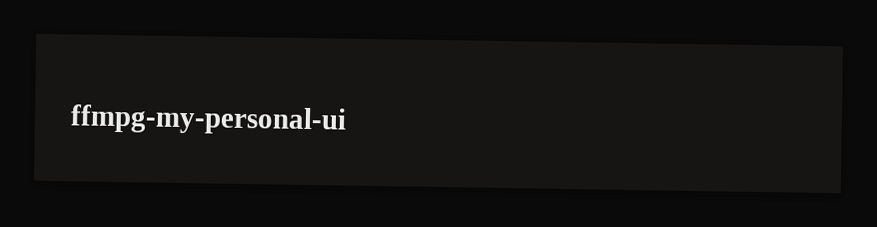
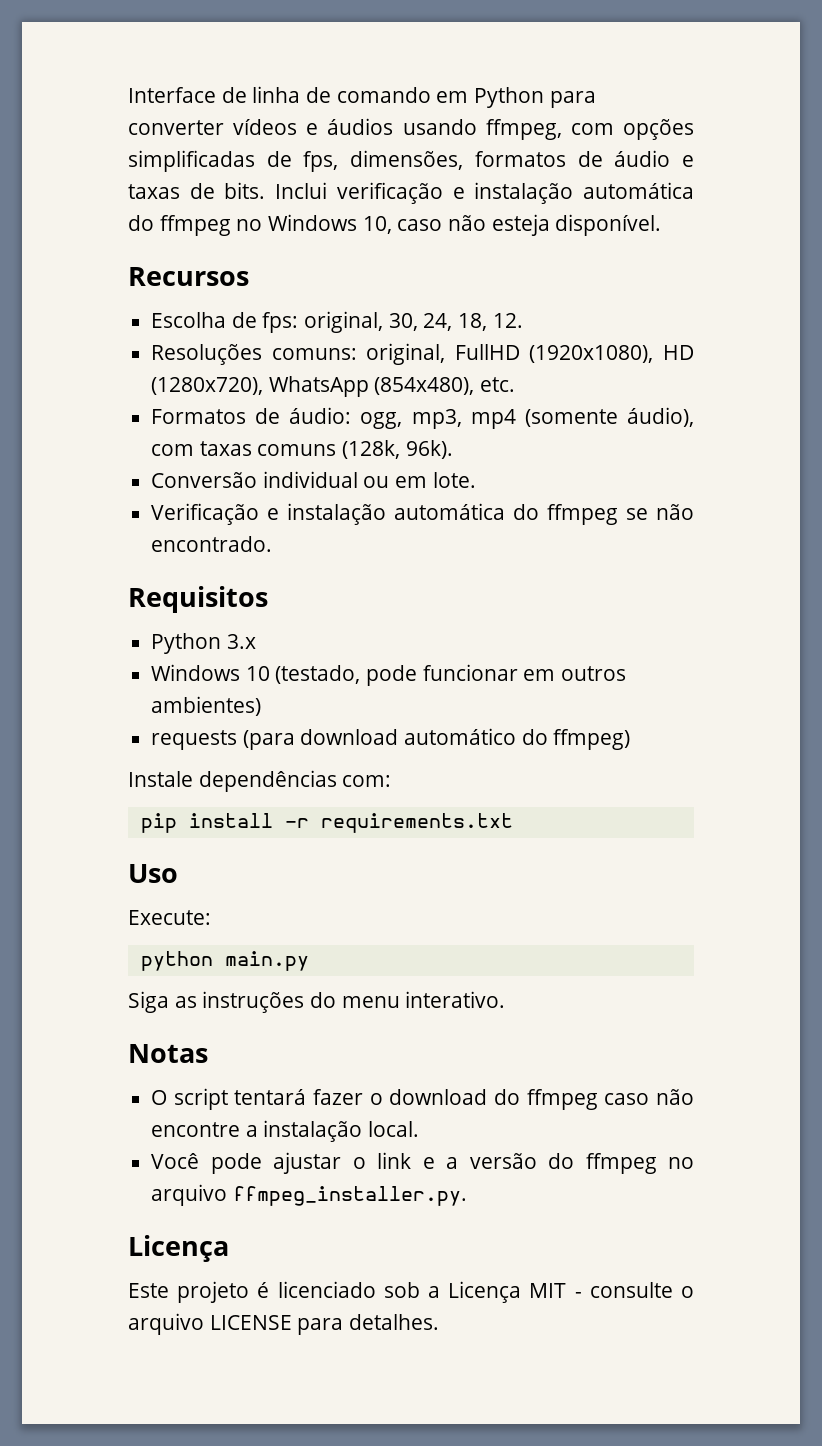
[70,104,347,136] ffmpg-my-personal-ui -> [128,86,596,108] [128,118,694,140] [128,150,694,172] [128,182,694,204] [128,214,662,236] [128,267,249,286] [151,311,523,333] [151,343,694,365] [151,376,516,397] [151,407,694,429] [151,440,453,459] [151,471,476,488] [151,503,694,525] [151,536,273,552] [128,586,268,613] [151,633,256,654] [151,664,627,686] [151,696,262,716] [151,728,631,750] [128,770,392,792] [140,813,513,833] [128,864,178,883] [128,910,211,925] [140,951,309,971] [128,991,506,1013] [128,1044,208,1063] [151,1088,694,1110] [151,1120,420,1142] [151,1152,694,1174] [151,1184,467,1206] [128,1235,229,1262] [128,1281,694,1303] [128,1313,440,1335] Interface de linha de comando em Python para converter vídeos e áudios usando ffmpeg, com opções simplificadas de fps, dimensões, formatos de áudio e taxas de bits. Inclui verificação e instalação automática do ffmpeg no Windows 10, caso não esteja disponível. // Recursos // Escolha de fps: original, 30, 24, 18, 12. // Resoluções comuns: original, FullHD (1920x1080), HD (1280x720), WhatsApp (854x480), etc. // Formatos de áudio: ogg, mp3, mp4 (somente áudio), com taxas comuns (128k, 96k). // Conversão individual ou em lote. // Verificação e instalação automática do ffmpeg se não encontrado. // Requisitos // Python 3.x // Windows 10 (testado, pode funcionar em outros ambientes) // requests (para download automático do ffmpeg) // Instale dependências com: // pip install -r requirements.txt // Uso // Execute: // python main.py // Siga as instruções do menu interativo. // Notas // O script tentará fazer o download do ffmpeg caso não encontre a instalação local. // Você pode ajustar o link e a versão do ffmpeg no arquivo ffmpeg_installer.py. // Licença // Este projeto é licenciado sob a Licença MIT - consulte o arquivo LICENSE para detalhes.

